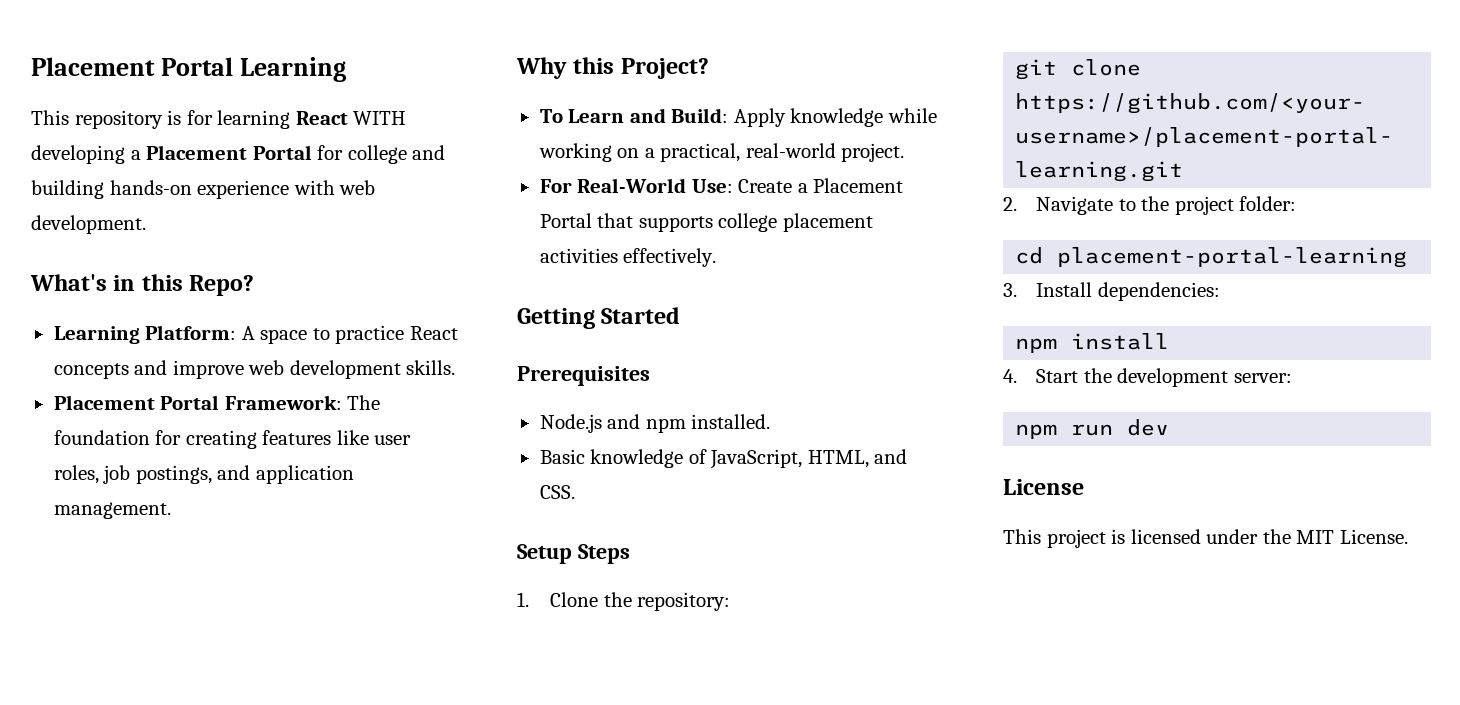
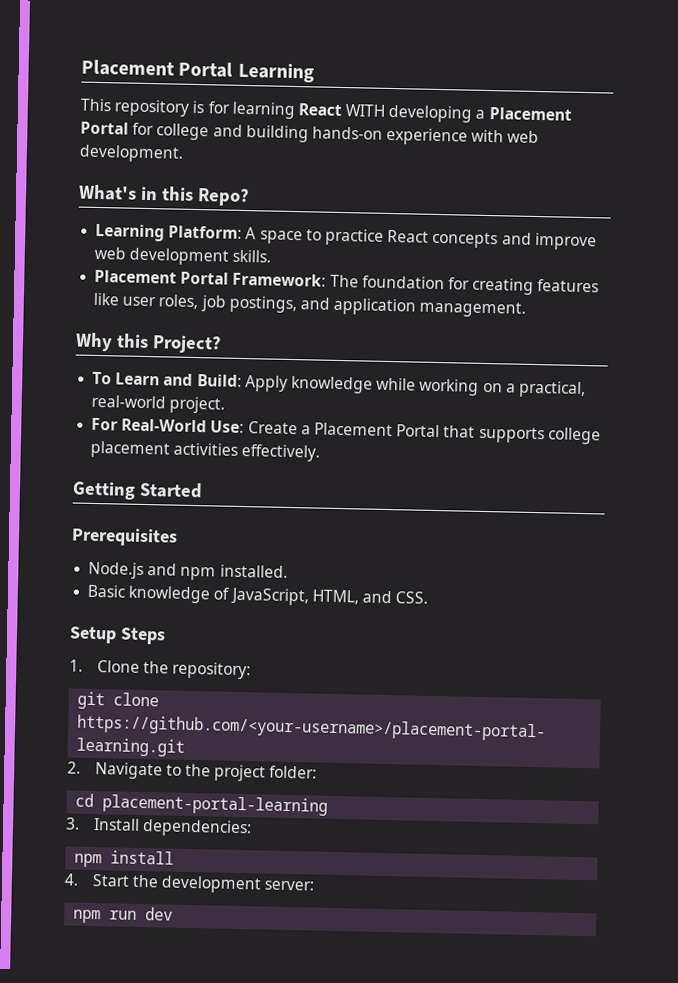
[1003,479,1084,495] [1003,529,1408,548] // License // This project is licensed under the MIT License. -> (174, 914) none

